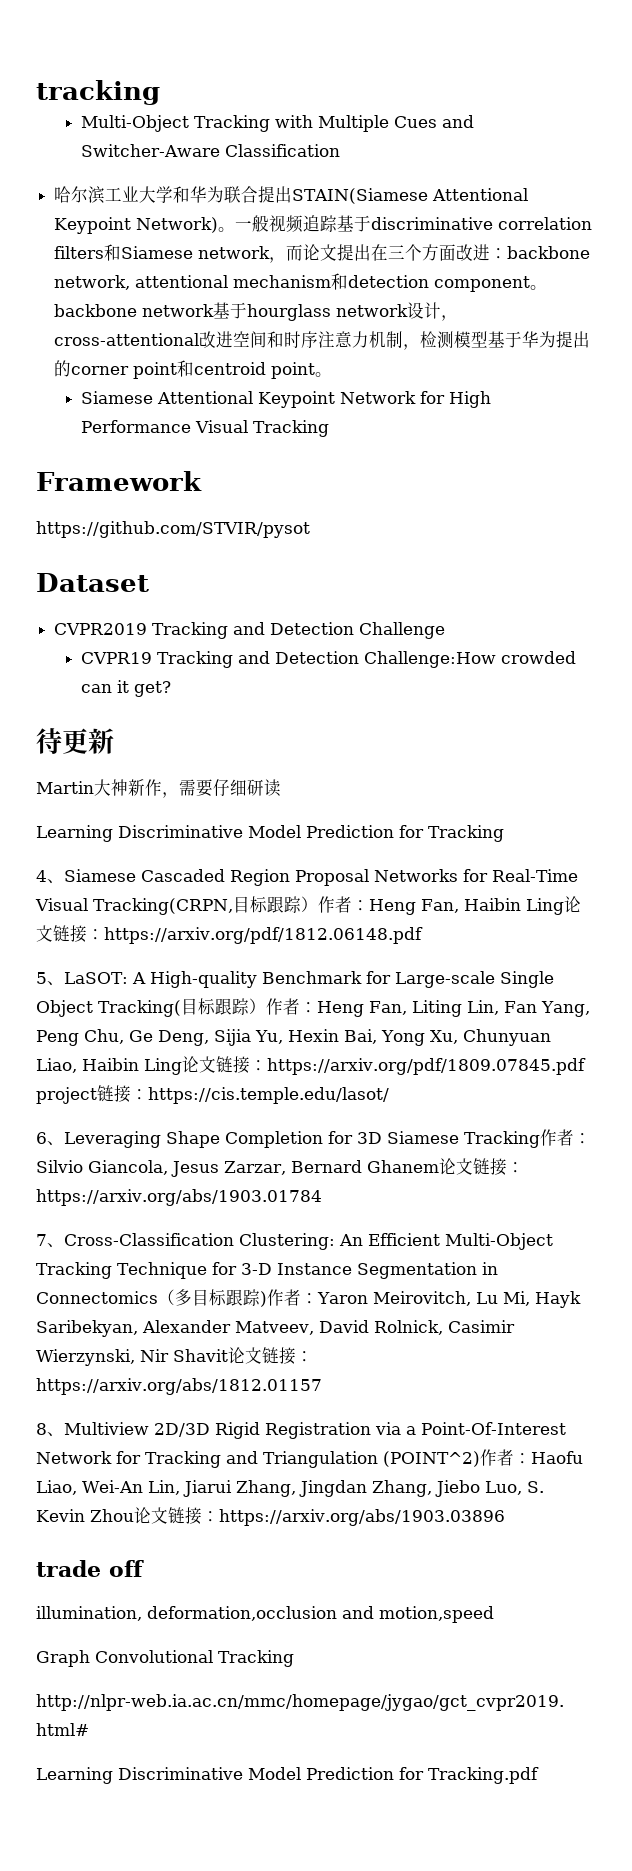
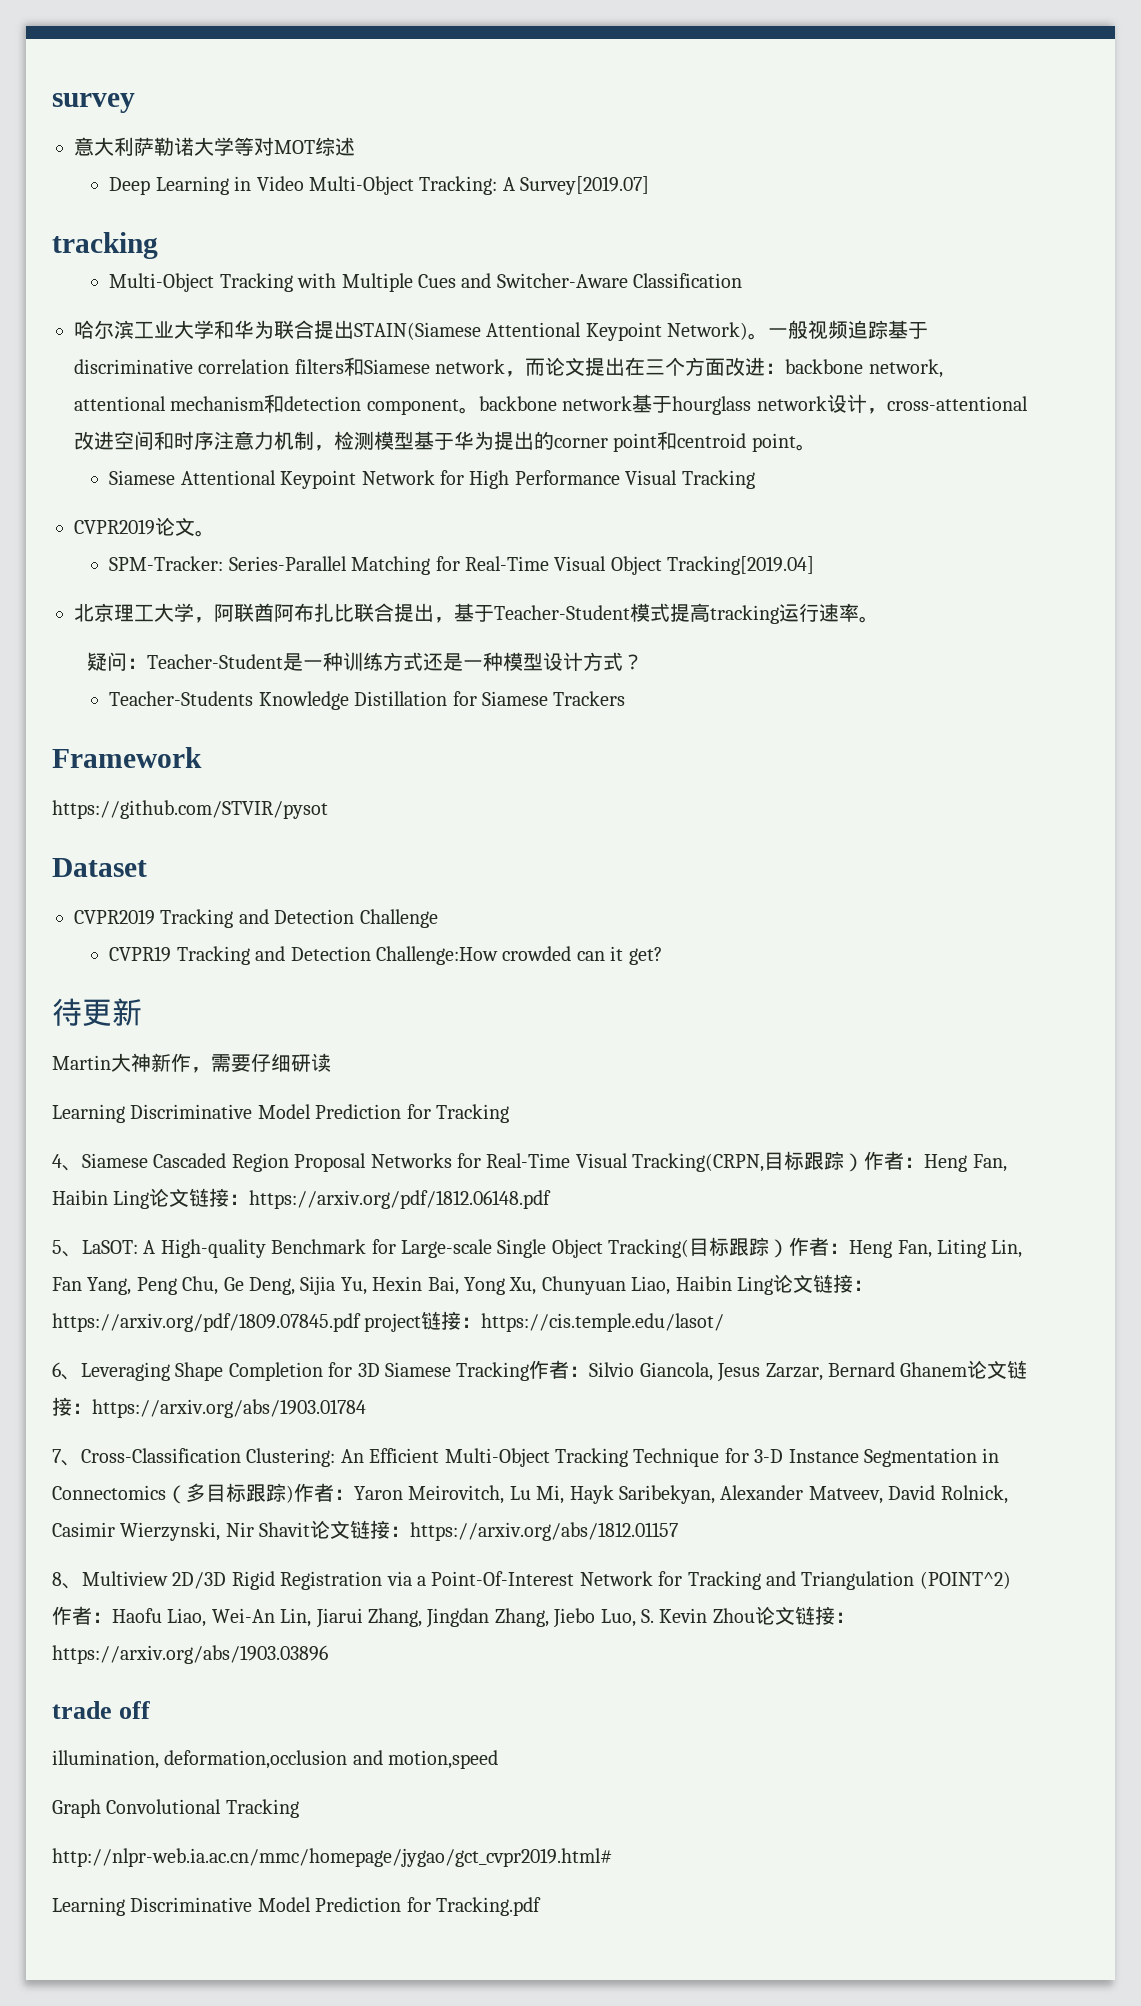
(36, 92) none -> [52,93,135,113] [74,137,355,156] [109,176,650,195] survey // 意大利萨勒诺大学等对MOT综述 // Deep Learning in Video Multi-Object Tracking: A Survey[2019.07] //
(329, 428) none -> [74,517,215,537] [109,556,815,575] [74,603,879,624] [87,652,644,671] [109,691,626,710] // CVPR2019论文。 // SPM-Tracker: Series-Parallel Matching for Real-Time Visual Object Tracking[2019.04] // 北京理工大学，阿联酋阿布扎比联合提出，基于Teacher-Student模式提高tracking运行速率。 // 疑问：Teacher-Student是一种训练方式还是一种模型设计方式？ // Teacher-Students Knowledge Distillation for Siamese Trackers

